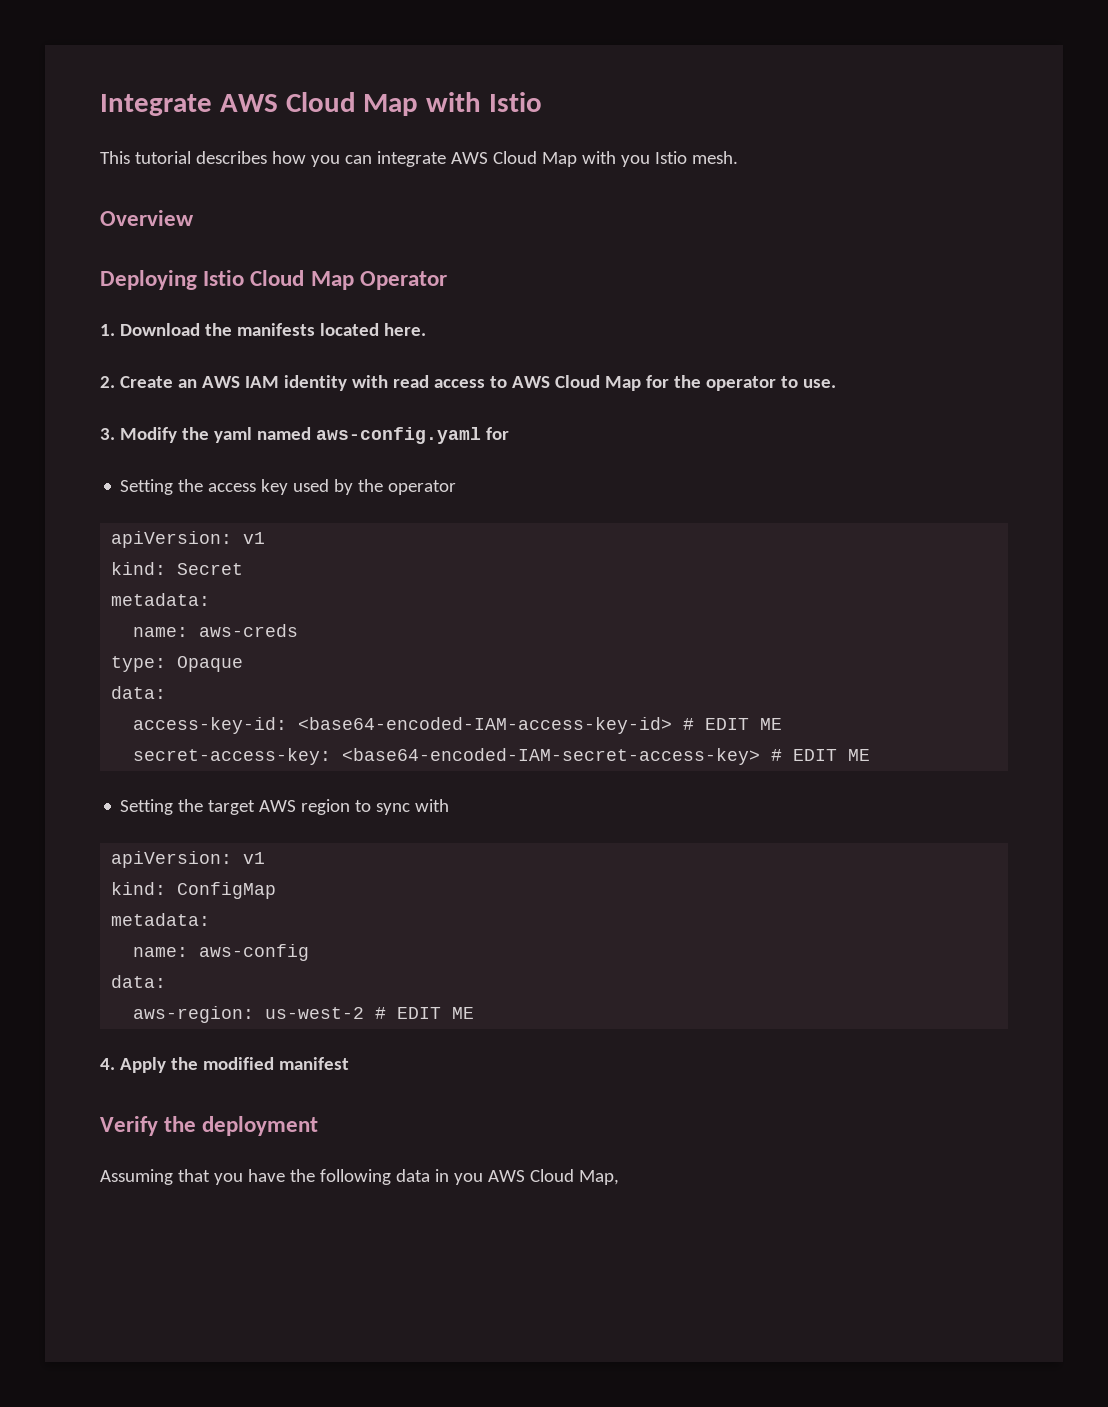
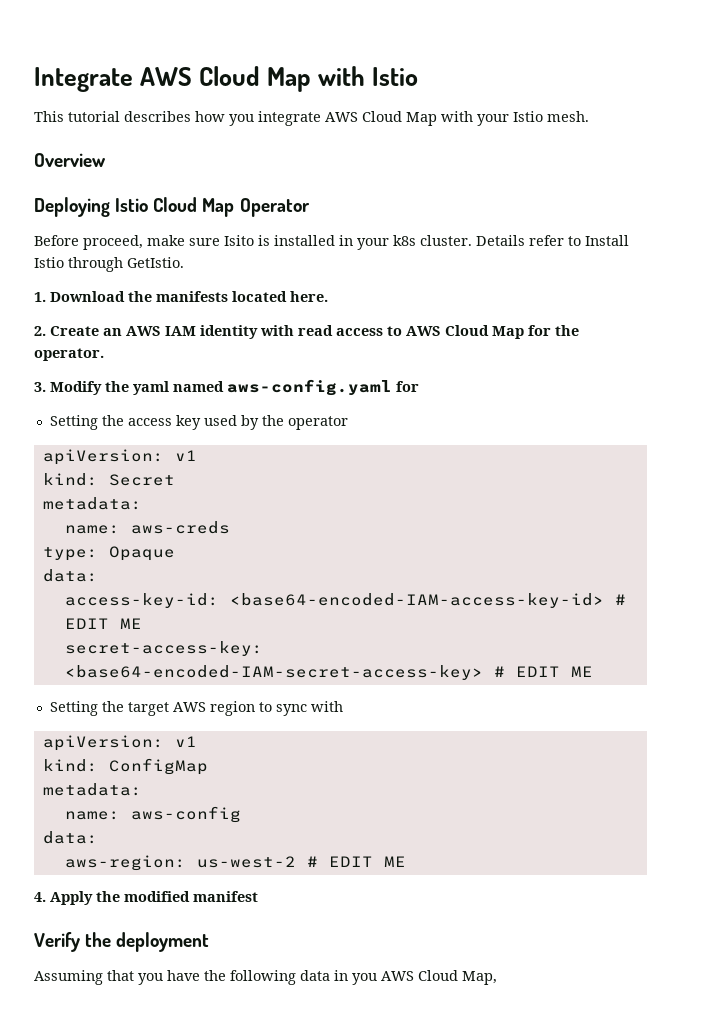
[344,155,372,164] can -> (254, 120) none
[620,155,650,167] you -> [477,114,509,126] your
(447, 280) none -> [34,235,629,250] [34,257,184,272] // Before proceed, make sure Isito is installed in your k8s cluster. Details refer to Install Istio through GetIstio.
[705,376,836,391] operator to use. -> [34,348,104,361] operator.

